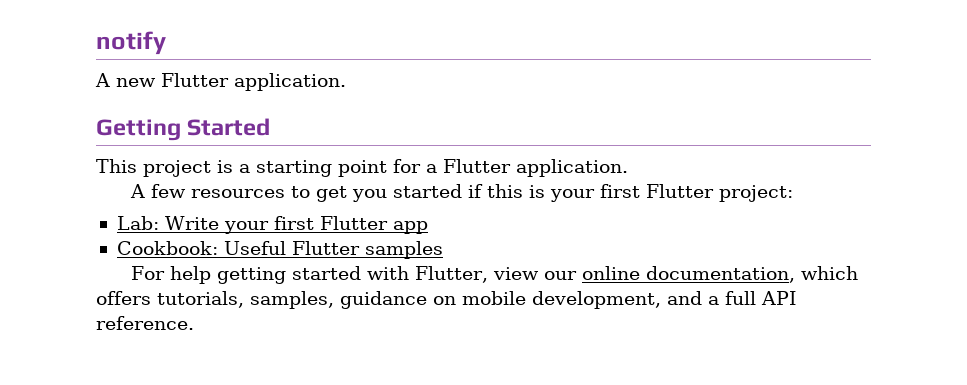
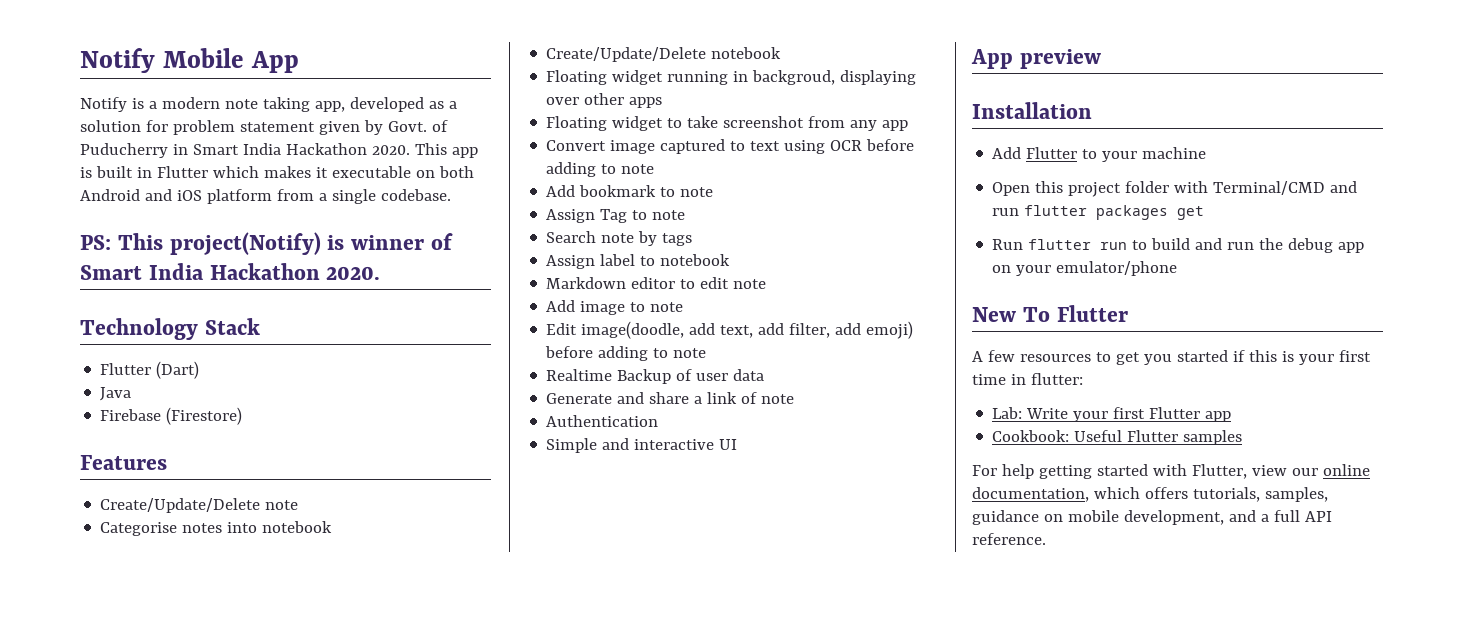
[96,31,166,55] [95,73,346,91] [96,118,271,141] [96,159,628,177] notify // A new Flutter application. // Getting Started // This project is a starting point for a Flutter application. -> [80,48,299,73] [80,97,457,112] [80,120,448,135] [80,143,478,158] [80,166,474,178] [80,189,451,204] [80,232,453,255] [80,263,381,280] [80,318,260,340] [100,361,200,379] [100,387,132,401] [100,407,243,425] [80,455,167,470] [100,498,299,513] [100,521,333,536] [546,47,782,62] [546,70,917,85] [546,93,663,108] [546,116,909,131] [546,139,915,154] [546,162,655,177] [546,185,714,197] [546,209,686,223] [546,231,693,246] [546,254,731,269] [546,277,767,289] [546,300,684,315] [546,321,914,339] [545,346,707,361] [546,369,765,384] [546,392,795,404] [546,415,659,427] [546,438,738,453] [971,49,1101,69] [972,102,1092,119] [992,147,1207,162] [992,181,1358,197] [992,205,1205,220] [992,238,1365,253] [992,261,1178,276] [972,305,1128,322] Notify Mobile App // Notify is a modern note taking app, developed as a solution for problem statement given by Govt. of Puducherry in Smart India Hackathon 2020. This app is built in Flutter which makes it executable on both Android and iOS platform from a single codebase. // PS: This project(Notify) is winner of Smart India Hackathon 2020. // Technology Stack // Flutter (Dart) // Java // Firebase (Firestore) // Features // Create/Update/Delete note // Categorise notes into notebook // Create/Update/Delete notebook // Floating widget running in backgroud, displaying over other apps // Floating widget to take screenshot from any app // Convert image captured to text using OCR before adding to note // Add bookmark to note // Assign Tag to note // Search note by tags // Assign label to notebook // Markdown editor to edit note // Add image to note // Edit image(doodle, add text, add filter, add emoji) before adding to note // Realtime Backup of user data // Generate and share a link of note // Authentication // Simple and interactive UI // App preview // Installation // Add Flutter to your machine // Open this project folder with Terminal/CMD and run flutter packages get // Run flutter run to build and run the debug app on your emulator/phone // New To Flutter
[645,184,793,202] Flutter project: -> [972,373,1083,385] time in flutter:

